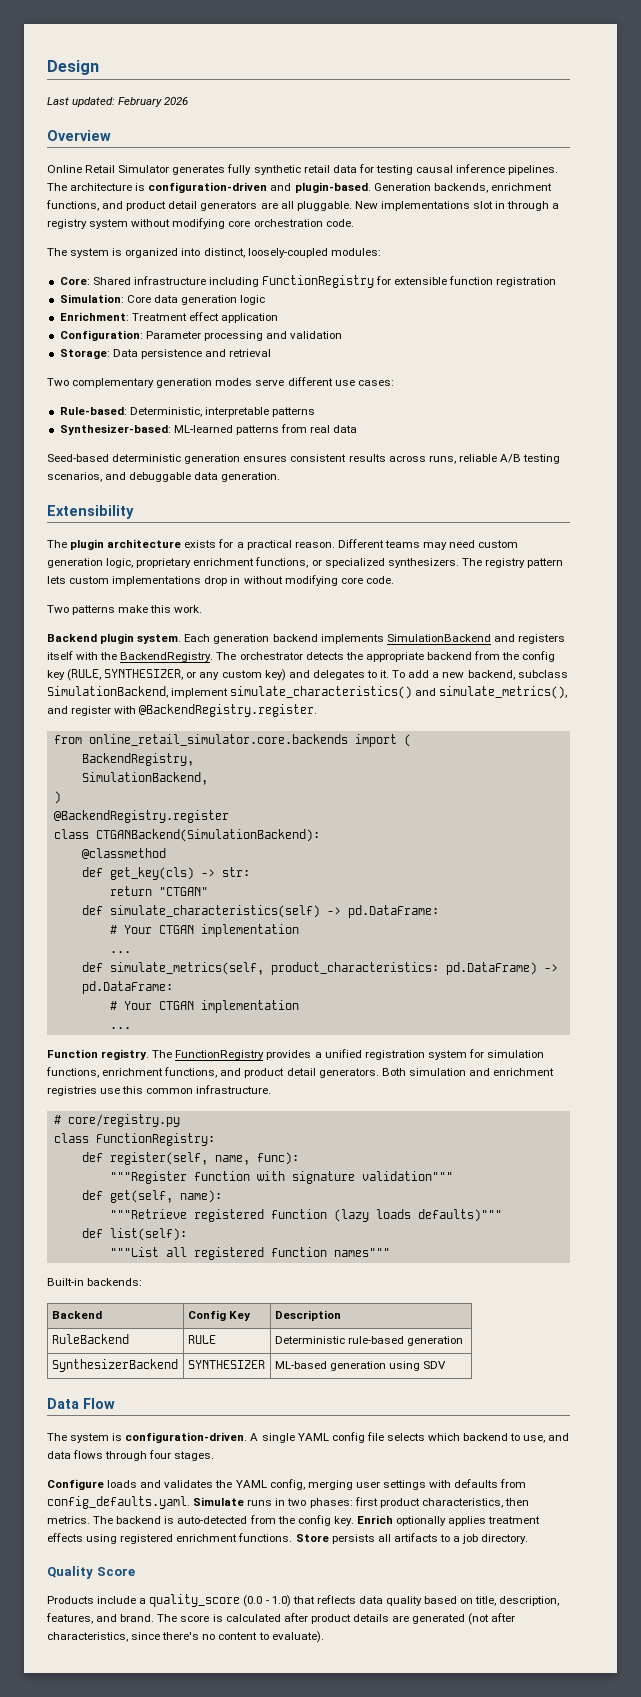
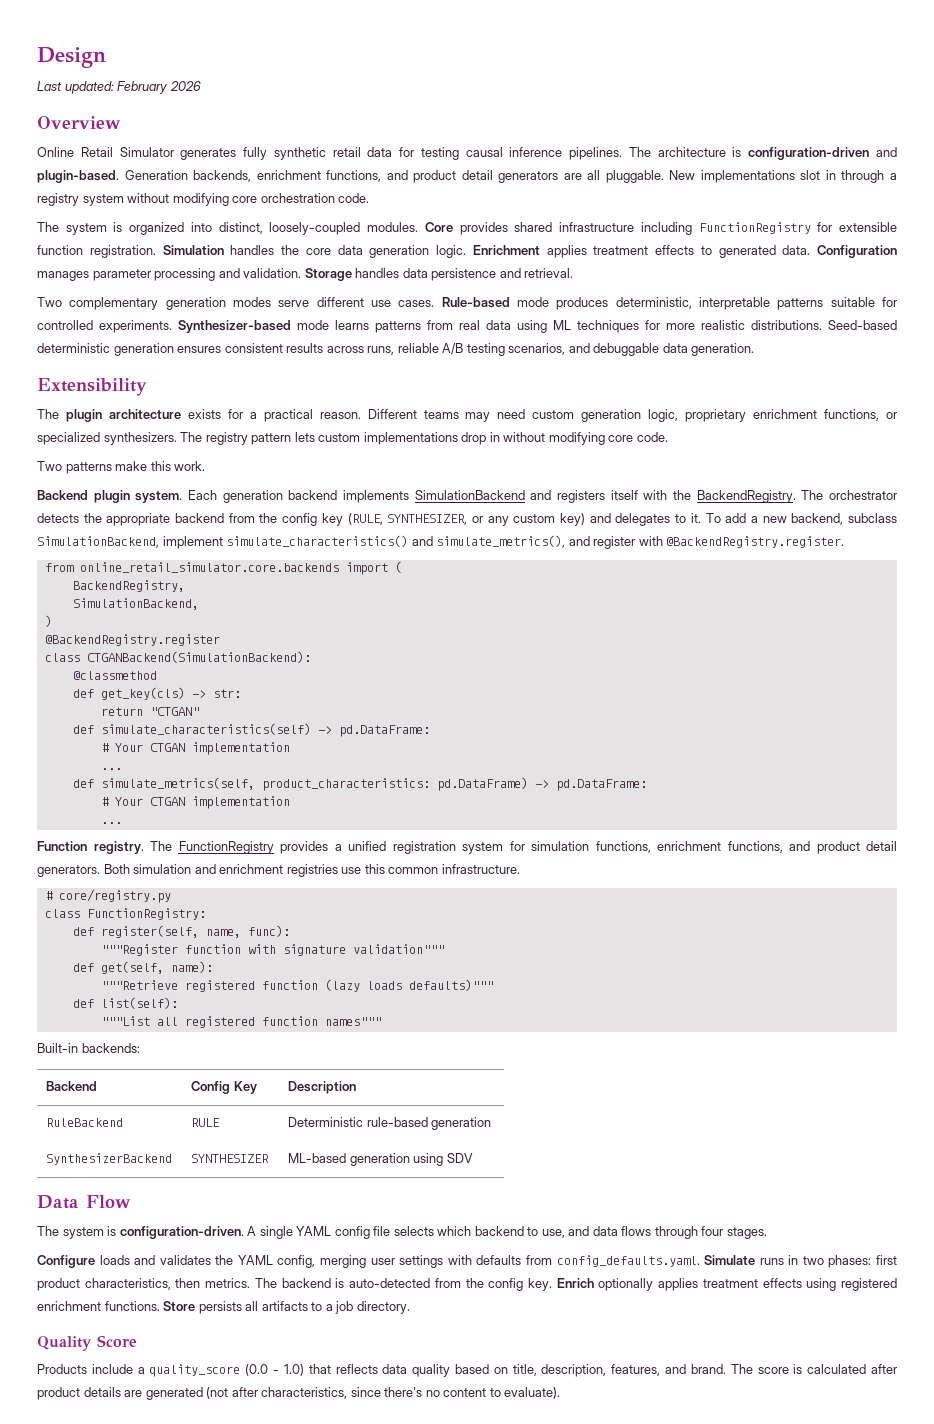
[330,248,381,256] [59,277,131,285] modules: // Core: Shared -> [367,222,553,235] modules. Core provides shared
[496,277,557,287] [59,294,266,305] [59,312,278,323] [59,330,343,341] [59,349,138,359] registration // Simulation: Core data generation logic // Enrichment: Treatment effect application // Configuration: Parameter processing and validation // Storage: Data -> [89,245,897,258] [37,268,428,281] registration. Simulation handles the core data generation logic. Enrichment applies treatment effects to generated data. Configuration manages parameter processing and validation. Storage handles data
[229,349,272,357] retrieval -> [524,268,574,278] retrieval.
[357,380,394,386] [59,407,315,417] [59,424,358,435] cases: // Rule-based: Deterministic, interpretable patterns // Synthesizer-based: ML-learned patterns from real data // -> [398,297,898,310] [37,320,822,333] cases. Rule-based mode produces deterministic, interpretable patterns suitable for controlled experiments. Synthesizer-based mode learns patterns from real data using ML techniques for more realistic distributions.

